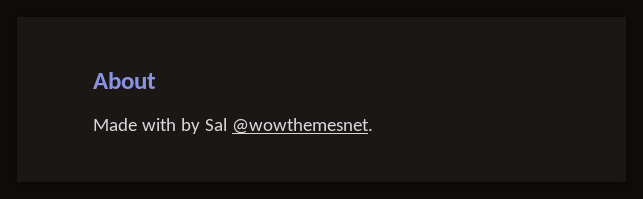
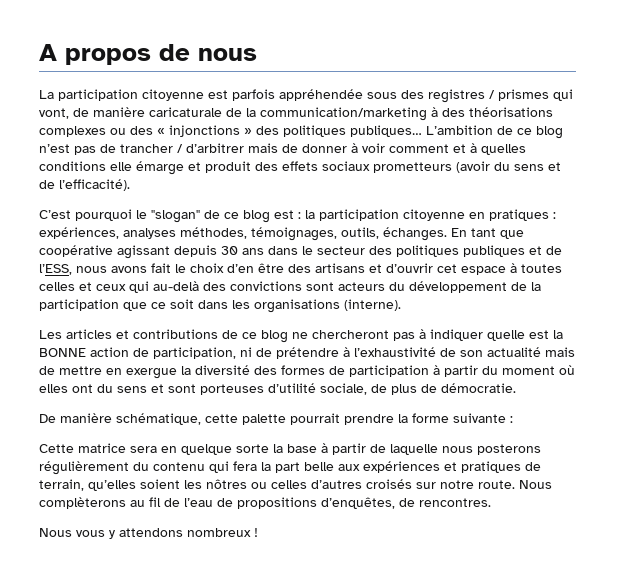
[93,72,156,89] [93,118,373,134] About // Made with by Sal @wowthemesnet. -> [39,44,257,65] [39,89,573,103] [39,107,553,121] [39,125,563,139] [39,143,526,155] [39,161,561,175] [39,179,130,191] [39,209,556,223] [39,227,524,241] [39,245,562,259] [39,263,562,275] [39,281,541,293] [39,299,401,313] [39,329,563,343] [39,347,575,359] [39,365,575,379] [39,383,516,395] [39,413,513,425] [39,443,541,455] [39,461,541,475] [39,479,552,491] [39,497,491,509] [39,528,258,539] A propos de nous // La participation citoyenne est parfois appréhendée sous des registres / prismes qui vont, de manière caricaturale de la communication/marketing à des théorisations complexes ou des « injonctions » des politiques publiques… L’ambition de ce blog n’est pas de trancher / d’arbitrer mais de donner à voir comment et à quelles conditions elle émarge et produit des effets sociaux prometteurs (avoir du sens et de l’efficacité). // C’est pourquoi le "slogan" de ce blog est : la participation citoyenne en pratiques : expériences, analyses méthodes, témoignages, outils, échanges. En tant que coopérative agissant depuis 30 ans dans le secteur des politiques publiques et de l’ESS, nous avons fait le choix d’en être des artisans et d’ouvrir cet espace à toutes celles et ceux qui au-delà des convictions sont acteurs du développement de la participation que ce soit dans les organisations (interne). // Les articles et contributions de ce blog ne chercheront pas à indiquer quelle est la BONNE action de participation, ni de prétendre à l’exhaustivité de son actualité mais de mettre en exergue la diversité des formes de participation à partir du moment où elles ont du sens et sont porteuses d’utilité sociale, de plus de démocratie. // De manière schématique, cette palette pourrait prendre la forme suivante : // Cette matrice sera en quelque sorte la base à partir de laquelle nous posterons régulièrement du contenu qui fera la part belle aux expériences et pratiques de terrain, qu’elles soient les nôtres ou celles d’autres croisés sur notre route. Nous complèterons au fil de l’eau de propositions d’enquêtes, de rencontres. // Nous vous y attendons nombreux !

